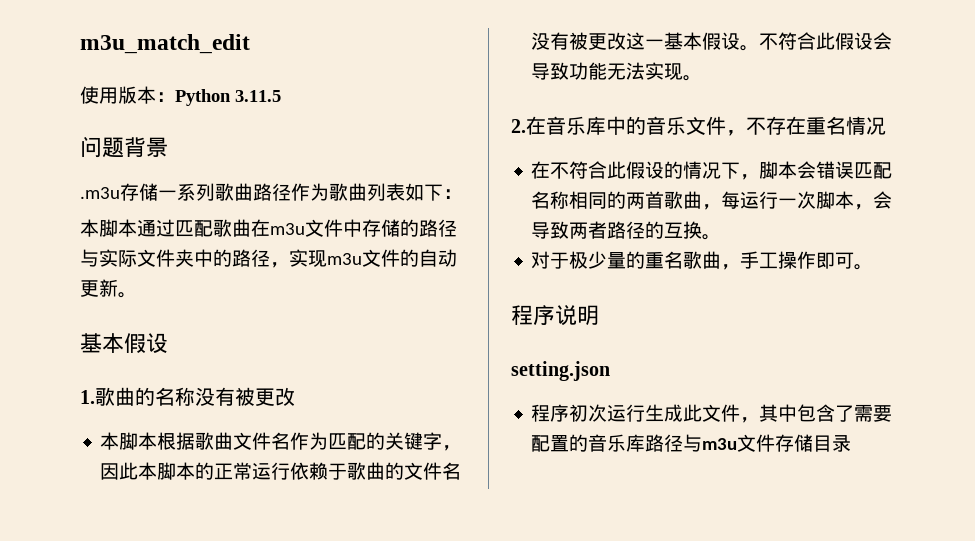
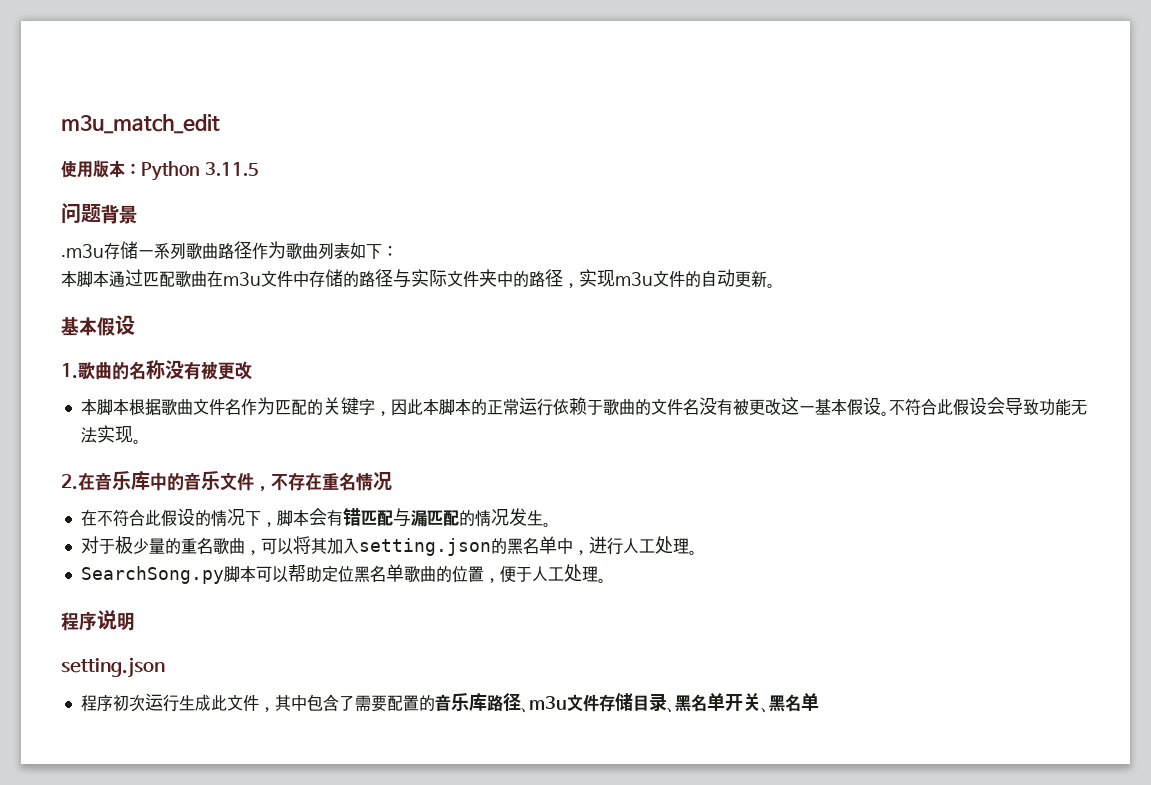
[816,161,893,179] [531,191,893,210] [531,221,703,239] 错误匹配名称相同的两首歌曲，每运行一次脚本，会导致两者路径的互换 -> [326,508,543,527] 有错匹配与漏匹配的情况发生
[740,251,855,269] 手工操作即可 -> [260,536,697,556] [80,564,598,584] 可以将其加入setting.json的黑名单中，进行人工处理。 // SearchSong.py脚本可以帮助定位黑名单歌曲的位置，便于人工处理
[683,434,703,452] 与 -> [520,707,529,713] 、
(852, 443) none -> [666,693,819,713] 、黑名单开关、黑名单

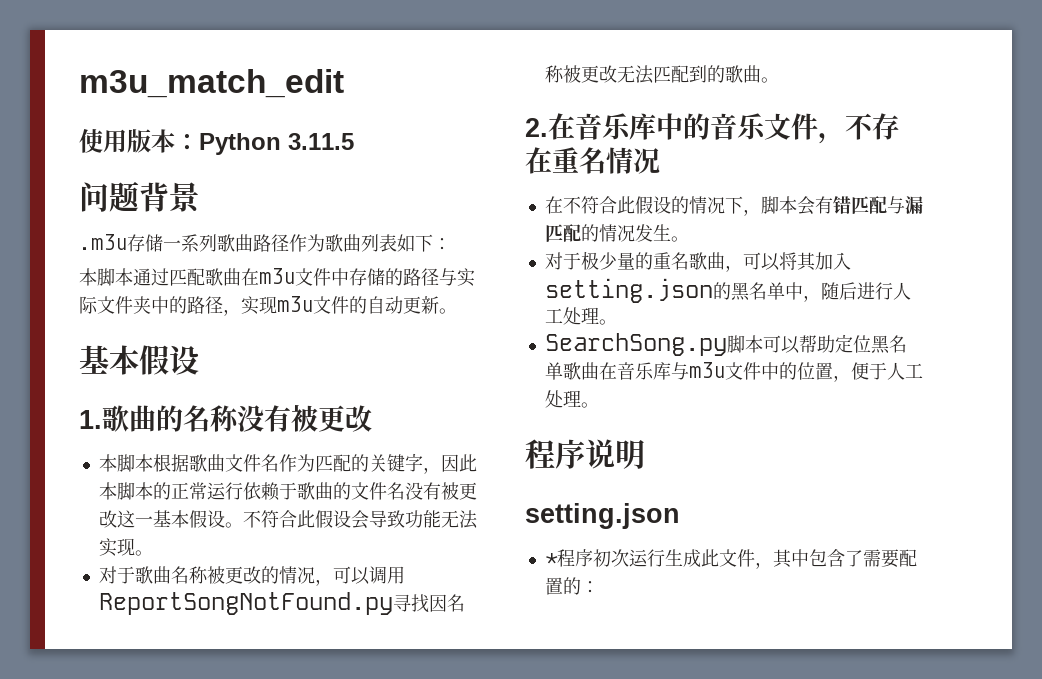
(141, 441) none -> [98,566,405,586] [98,592,465,615] [544,65,779,84] // 对于歌曲名称被更改的情况，可以调用ReportSongNotFound.py寻找因名称被更改无法匹配到的歌曲。
(589, 552) none -> [820,282,857,300] 随后
(436, 574) none -> [598,362,779,380] 在音乐库与m3u文件中
(165, 667) none -> [544,553,558,565] *
[434,693,819,713] 音乐库路径、m3u文件存储目录、黑名单开关、黑名单 -> [580,581,599,593] ：

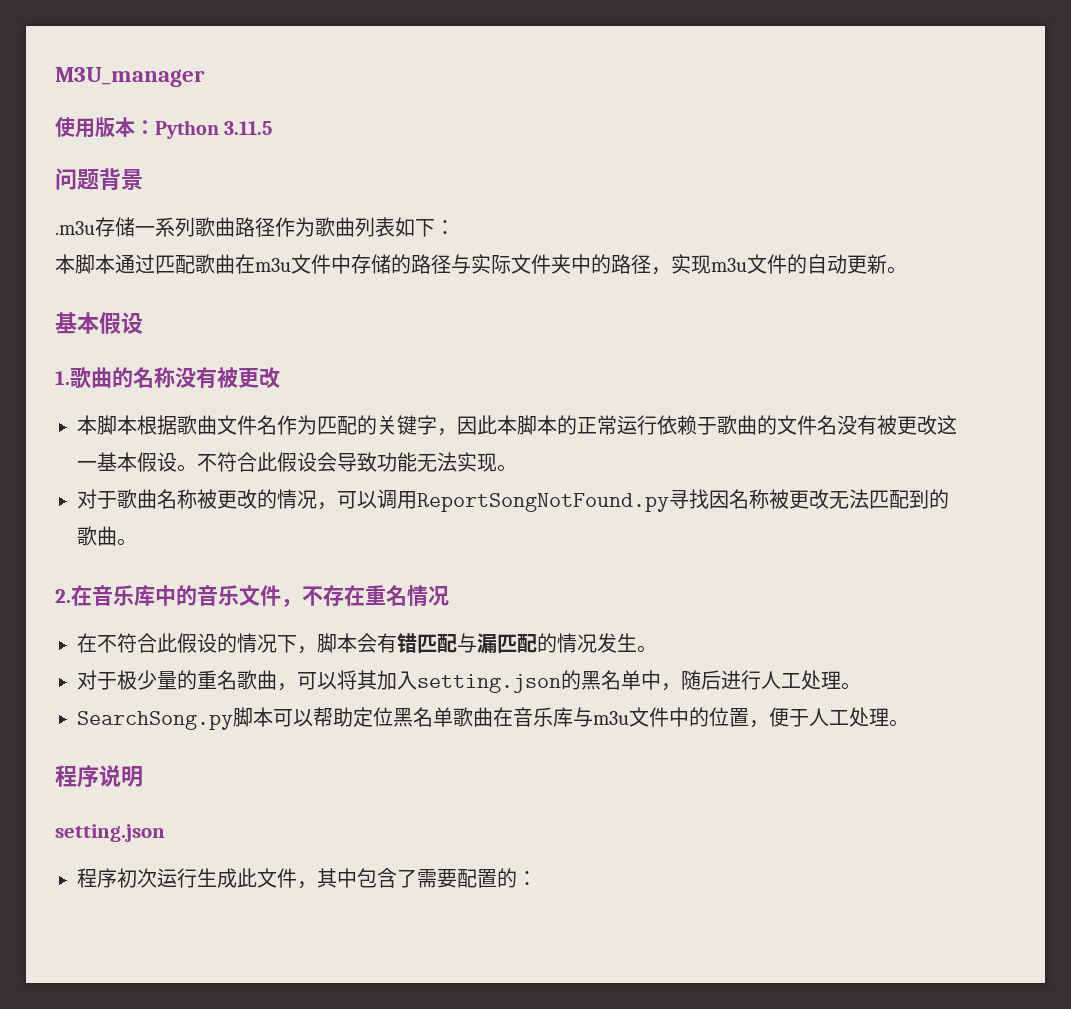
[79,69,344,98] m3u_match_edit -> [55,67,205,87] M3U_manager
[544,553,558,565] * -> (165, 833) none

